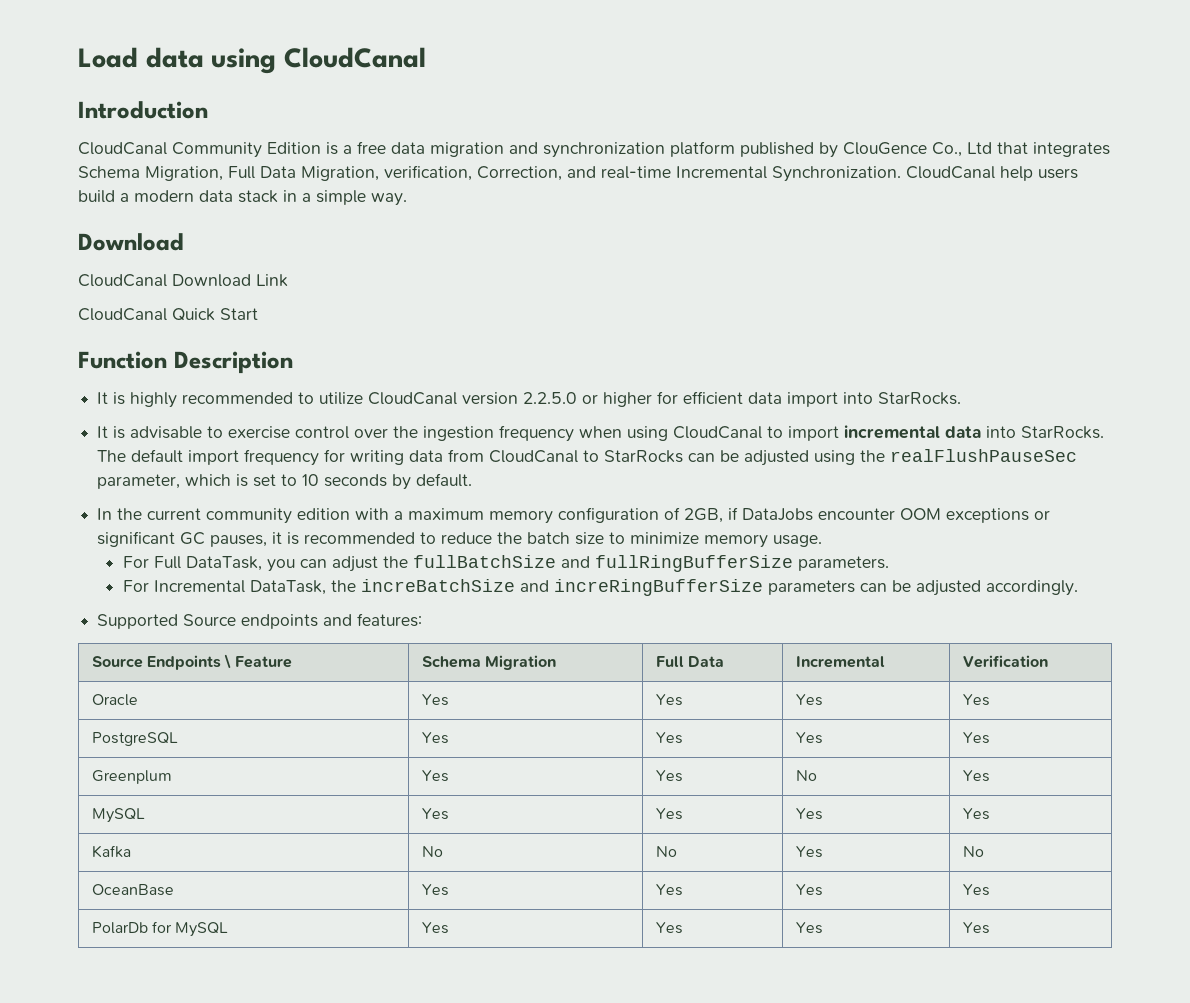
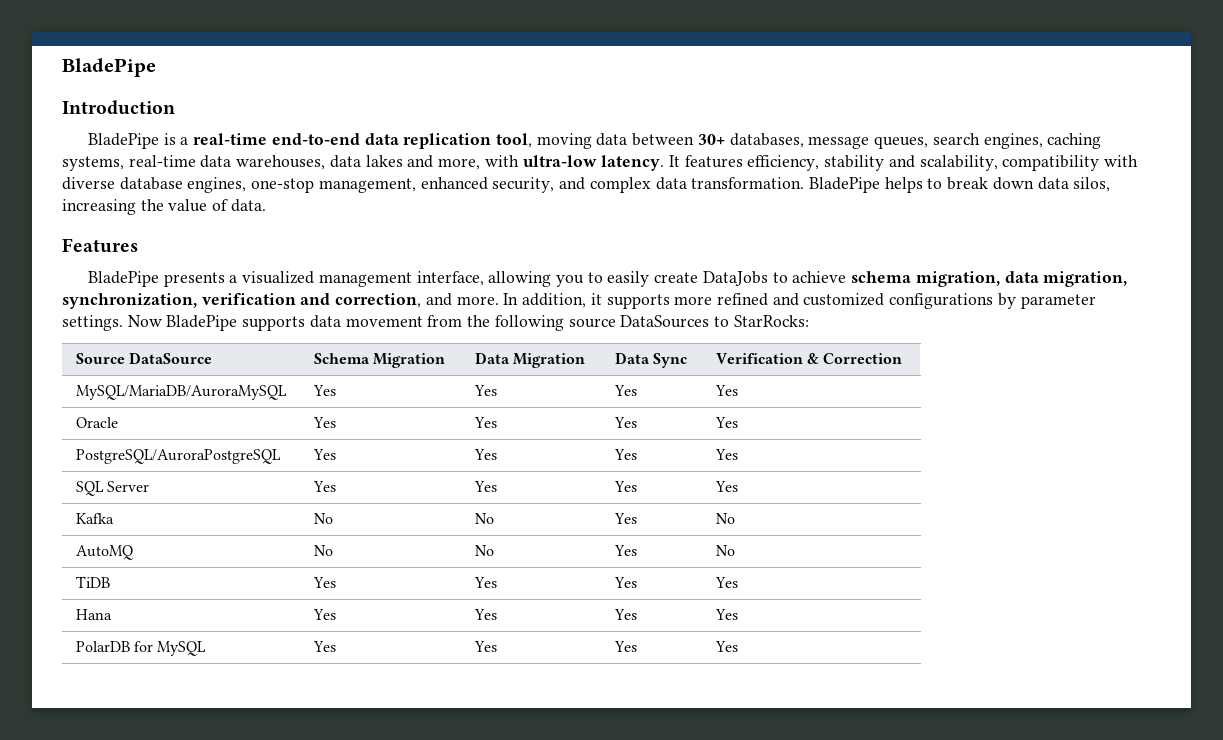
[78,47,426,74] [78,101,208,119] [78,141,1110,158] [78,165,1078,182] [78,190,407,206] [78,233,184,251] [78,274,288,287] [78,308,258,321] [78,351,293,374] [97,391,962,408] [97,425,1105,442] [97,449,1078,466] [97,473,473,490] [97,507,1051,524] [97,531,823,548] [123,555,890,572] [123,579,1079,596] [97,613,423,629] [91,654,292,670] Load data using CloudCanal // Introduction // CloudCanal Community Edition is a free data migration and synchronization platform published by ClouGence Co., Ltd that integrates Schema Migration, Full Data Migration, verification, Correction, and real-time Incremental Synchronization. CloudCanal help users build a modern data stack in a simple way. // Download // CloudCanal Download Link // CloudCanal Quick Start // Function Description // It is highly recommended to utilize CloudCanal version 2.2.5.0 or higher for efficient data import into StarRocks. // It is advisable to exercise control over the ingestion frequency when using CloudCanal to import incremental data into StarRocks. The default import frequency for writing data from CloudCanal to StarRocks can be adjusted using the realFlushPauseSec parameter, which is set to 10 seconds by default. // In the current community edition with a maximum memory configuration of 2GB, if DataJobs encounter OOM exceptions or significant GC pauses, it is recommended to reduce the batch size to minimize memory usage. // For Full DataTask, you can adjust the fullBatchSize and fullRingBufferSize parameters. // For Incremental DataTask, the increBatchSize and increRingBufferSize parameters can be adjusted accordingly. // Supported Source endpoints and features: // Source Endpoints \ Feature -> [62,58,156,77] [62,100,175,115] [87,133,1102,149] [62,155,1139,171] [62,177,1111,193] [62,199,266,215] [62,238,138,253] [87,271,1128,287] [62,293,1096,309] [62,315,809,331] [75,352,212,364] BladePipe // Introduction // BladePipe is a real-time end-to-end data replication tool, moving data between 30+ databases, message queues, search engines, caching systems, real-time data warehouses, data lakes and more, with ultra-low latency. It features efficiency, stability and scalability, compatibility with diverse database engines, one-stop management, enhanced security, and complex data transformation. BladePipe helps to break down data silos, increasing the value of data. // Features // BladePipe presents a visualized management interface, allowing you to easily create DataJobs to achieve schema migration, data migration, synchronization, verification and correction, and more. In addition, it supports more refined and customized configurations by parameter settings. Now BladePipe supports data movement from the following source DataSources to StarRocks: // Source DataSource
[655,656,724,667] [795,656,885,668] [962,655,1048,668] Full Data | Incremental | Verification -> [474,352,585,368] [614,352,687,368] [715,353,903,364] [75,385,287,400] [312,385,336,396] [473,385,497,396] [613,385,637,396] [714,385,738,396] Data Migration | Data Sync | Verification & Correction // MySQL/MariaDB/AuroraMySQL | Yes | Yes | Yes | Yes
[91,732,178,746] [421,732,449,744] [655,732,683,744] [795,732,823,744] [962,732,990,744] [91,770,172,784] [421,770,449,782] [655,770,683,782] [795,770,817,781] [962,770,990,782] [91,808,145,823] PostgreSQL | Yes | Yes | Yes | Yes // Greenplum | Yes | Yes | No | Yes // MySQL -> [75,449,281,464] [312,449,336,460] [473,449,497,460] [613,449,637,460] [714,449,738,460] [75,481,149,496] PostgreSQL/AuroraPostgreSQL | Yes | Yes | Yes | Yes // SQL Server
[91,884,174,896] [421,884,449,896] [655,884,683,896] [795,884,823,896] [962,884,990,896] [91,922,148,934] OceanBase | Yes | Yes | Yes | Yes // PolarDb -> [75,545,133,560] [313,545,333,556] [474,545,494,556] [613,545,637,556] [715,545,735,556] [75,576,110,588] [312,577,336,588] [473,577,497,588] [613,577,637,588] [714,577,738,588] [75,609,112,620] [312,609,336,620] [473,609,497,620] [613,609,637,620] [714,609,738,620] [75,641,130,652] AutoMQ | No | No | Yes | No // TiDB | Yes | Yes | Yes | Yes // Hana | Yes | Yes | Yes | Yes // PolarDB

